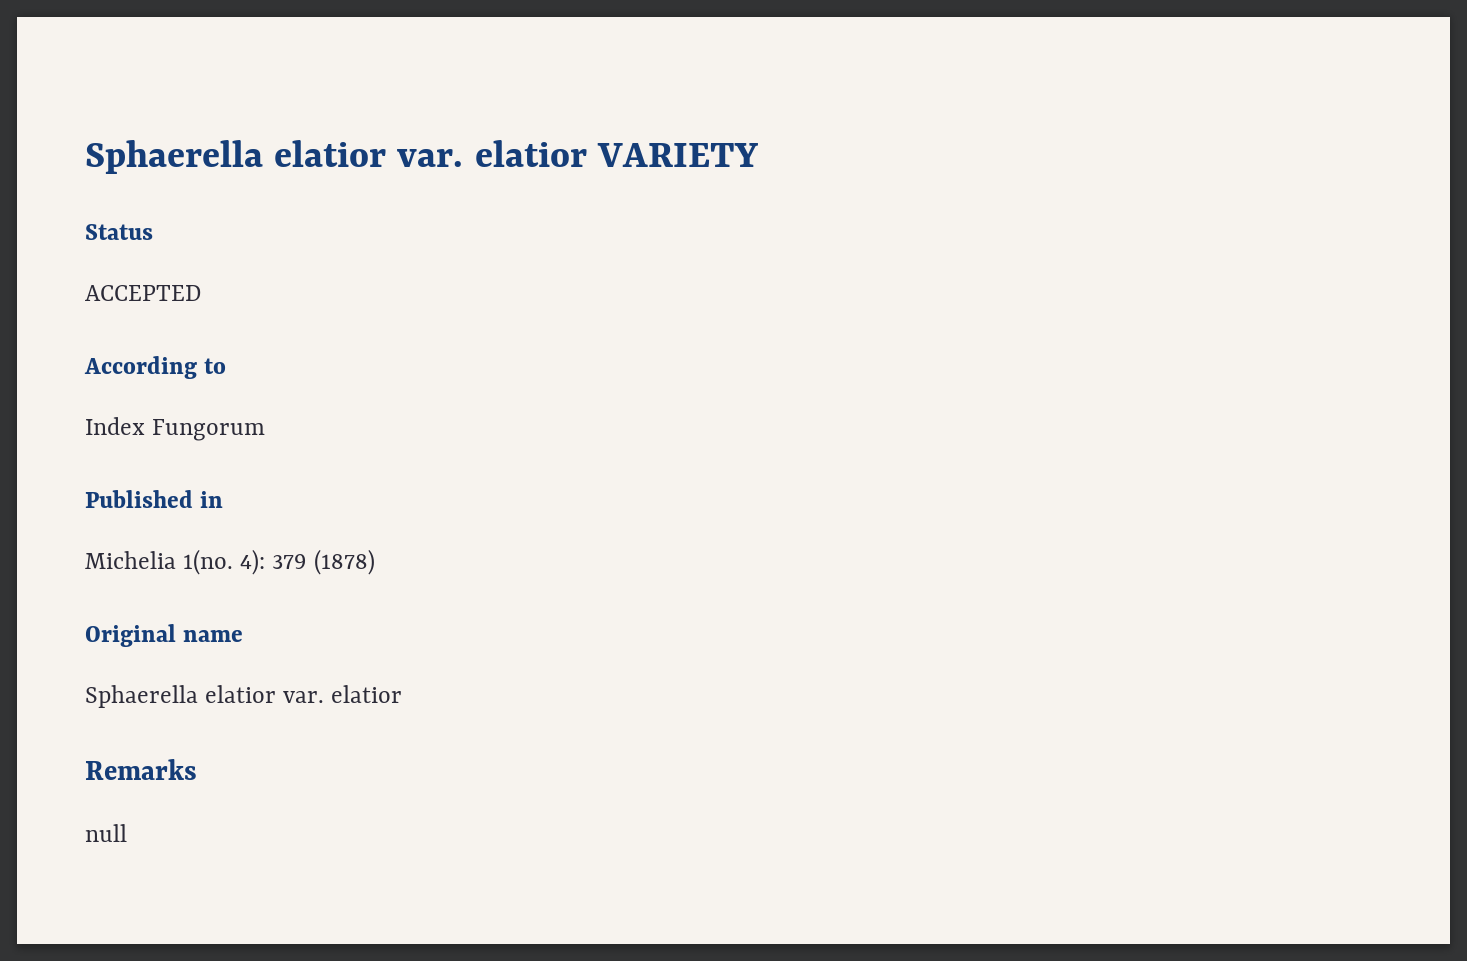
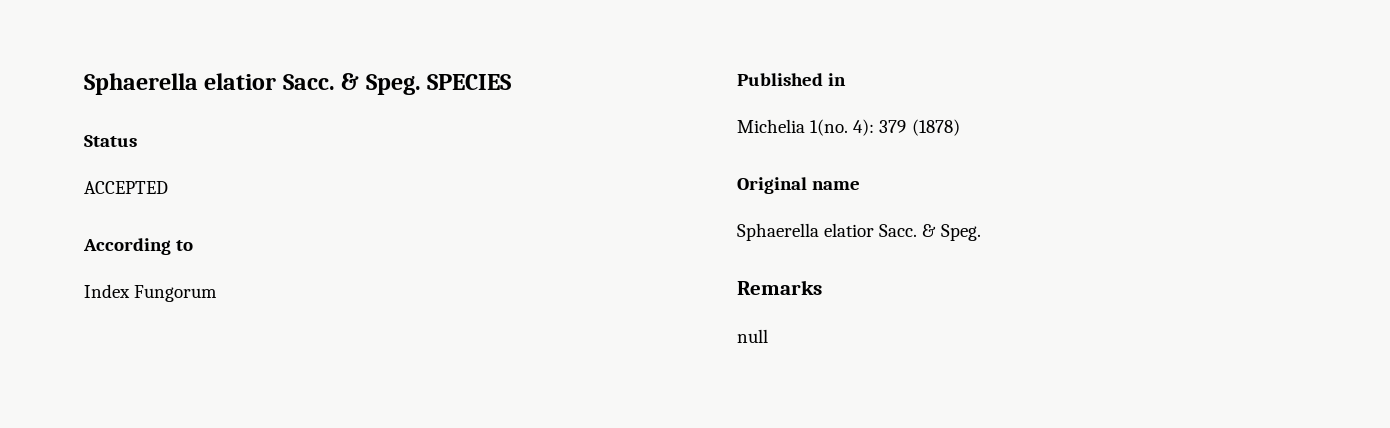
[85,140,758,174] Sphaerella elatior var. elatior VARIETY -> [84,73,512,95] Sphaerella elatior Sacc. & Speg. SPECIES
[283,685,403,703] var. elatior -> [879,224,981,241] Sacc. & Speg.

